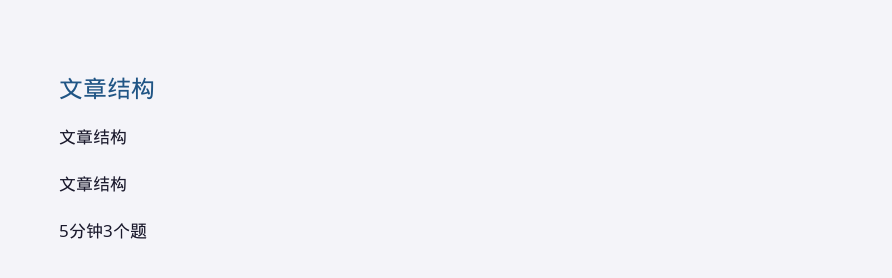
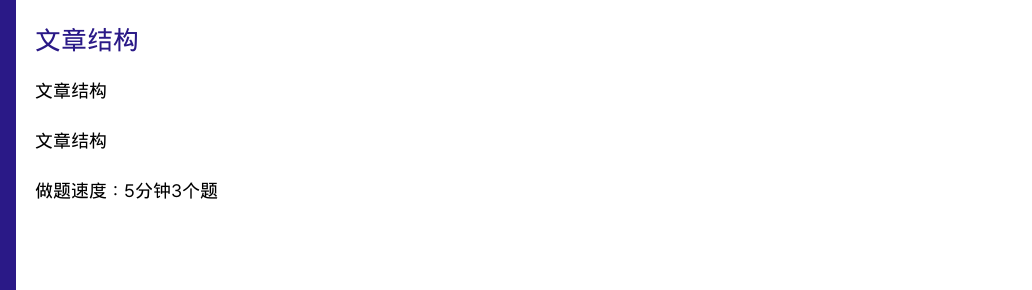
(127, 184) none -> [35,182,124,199] 做题速度：

